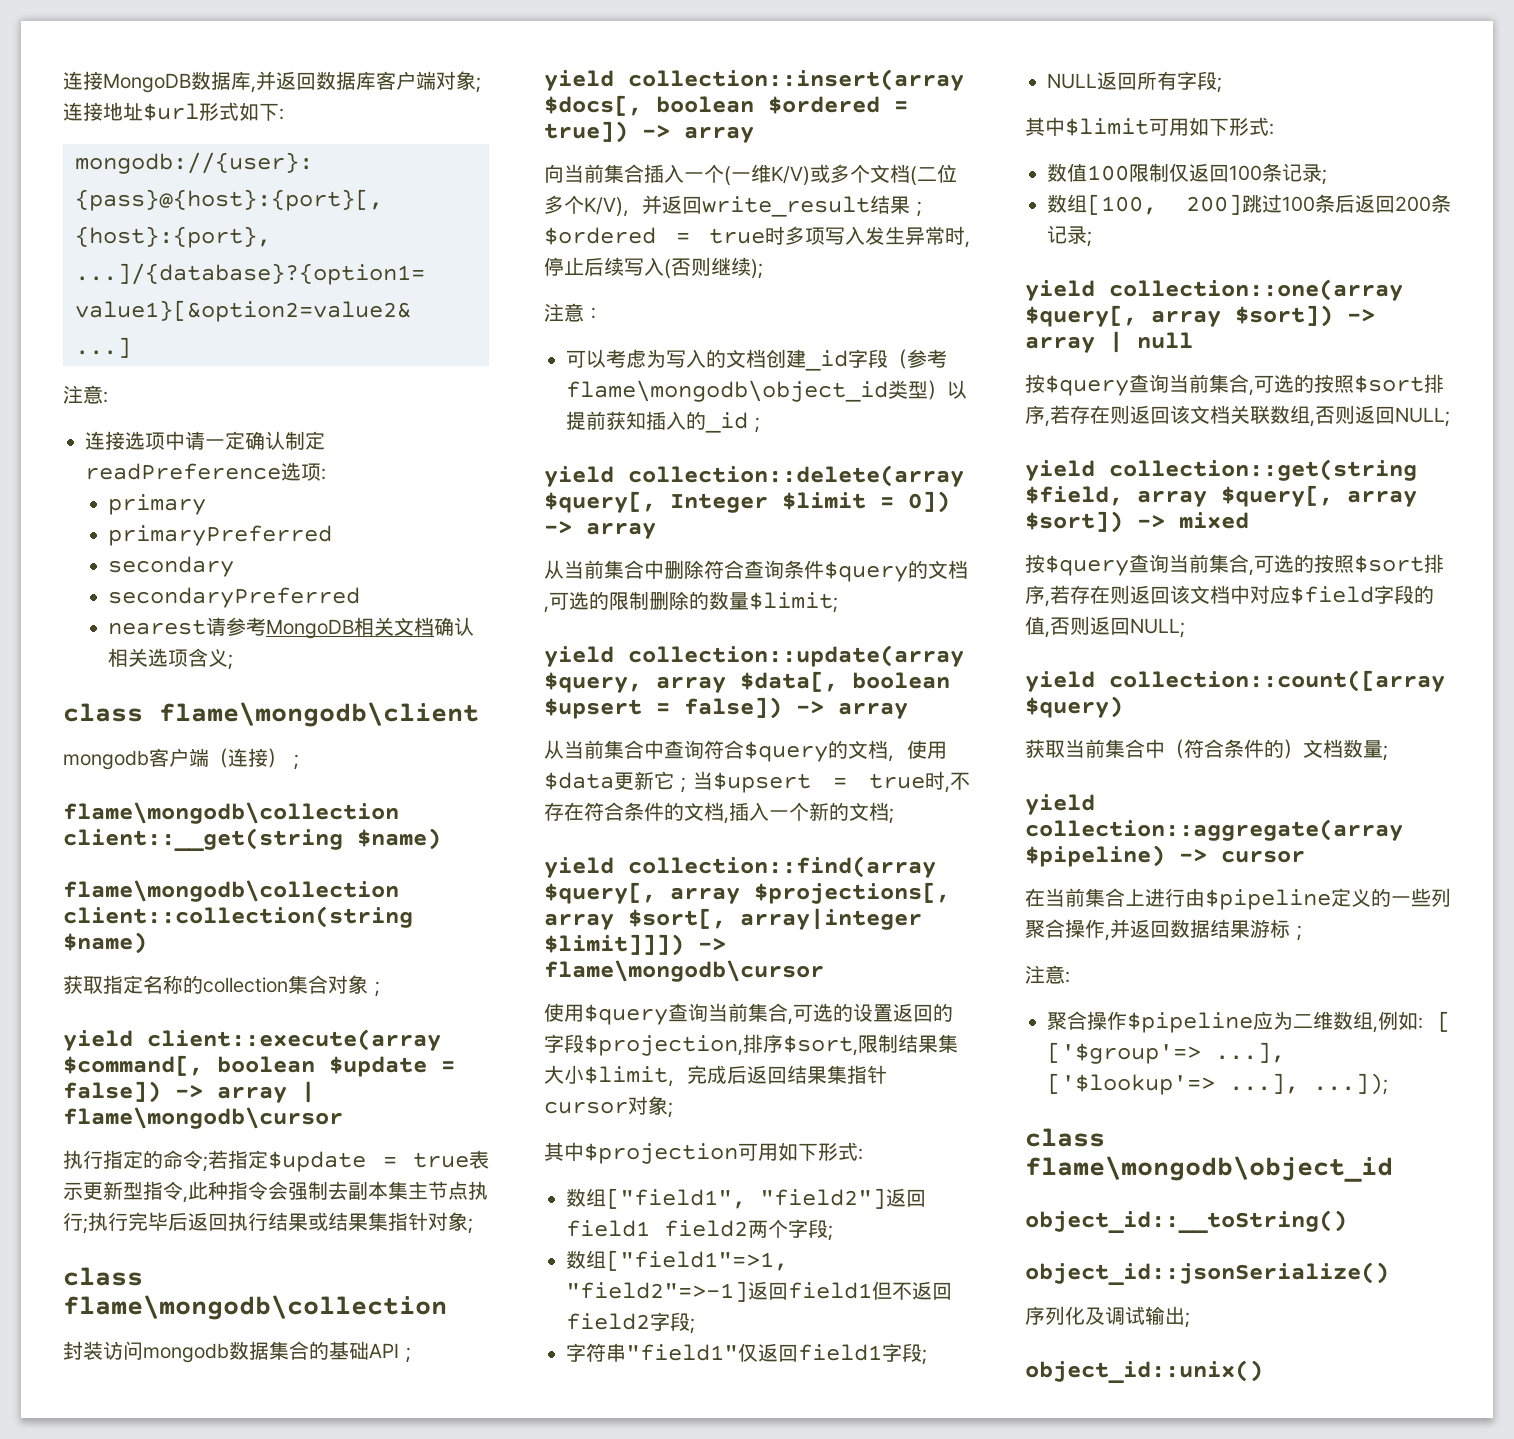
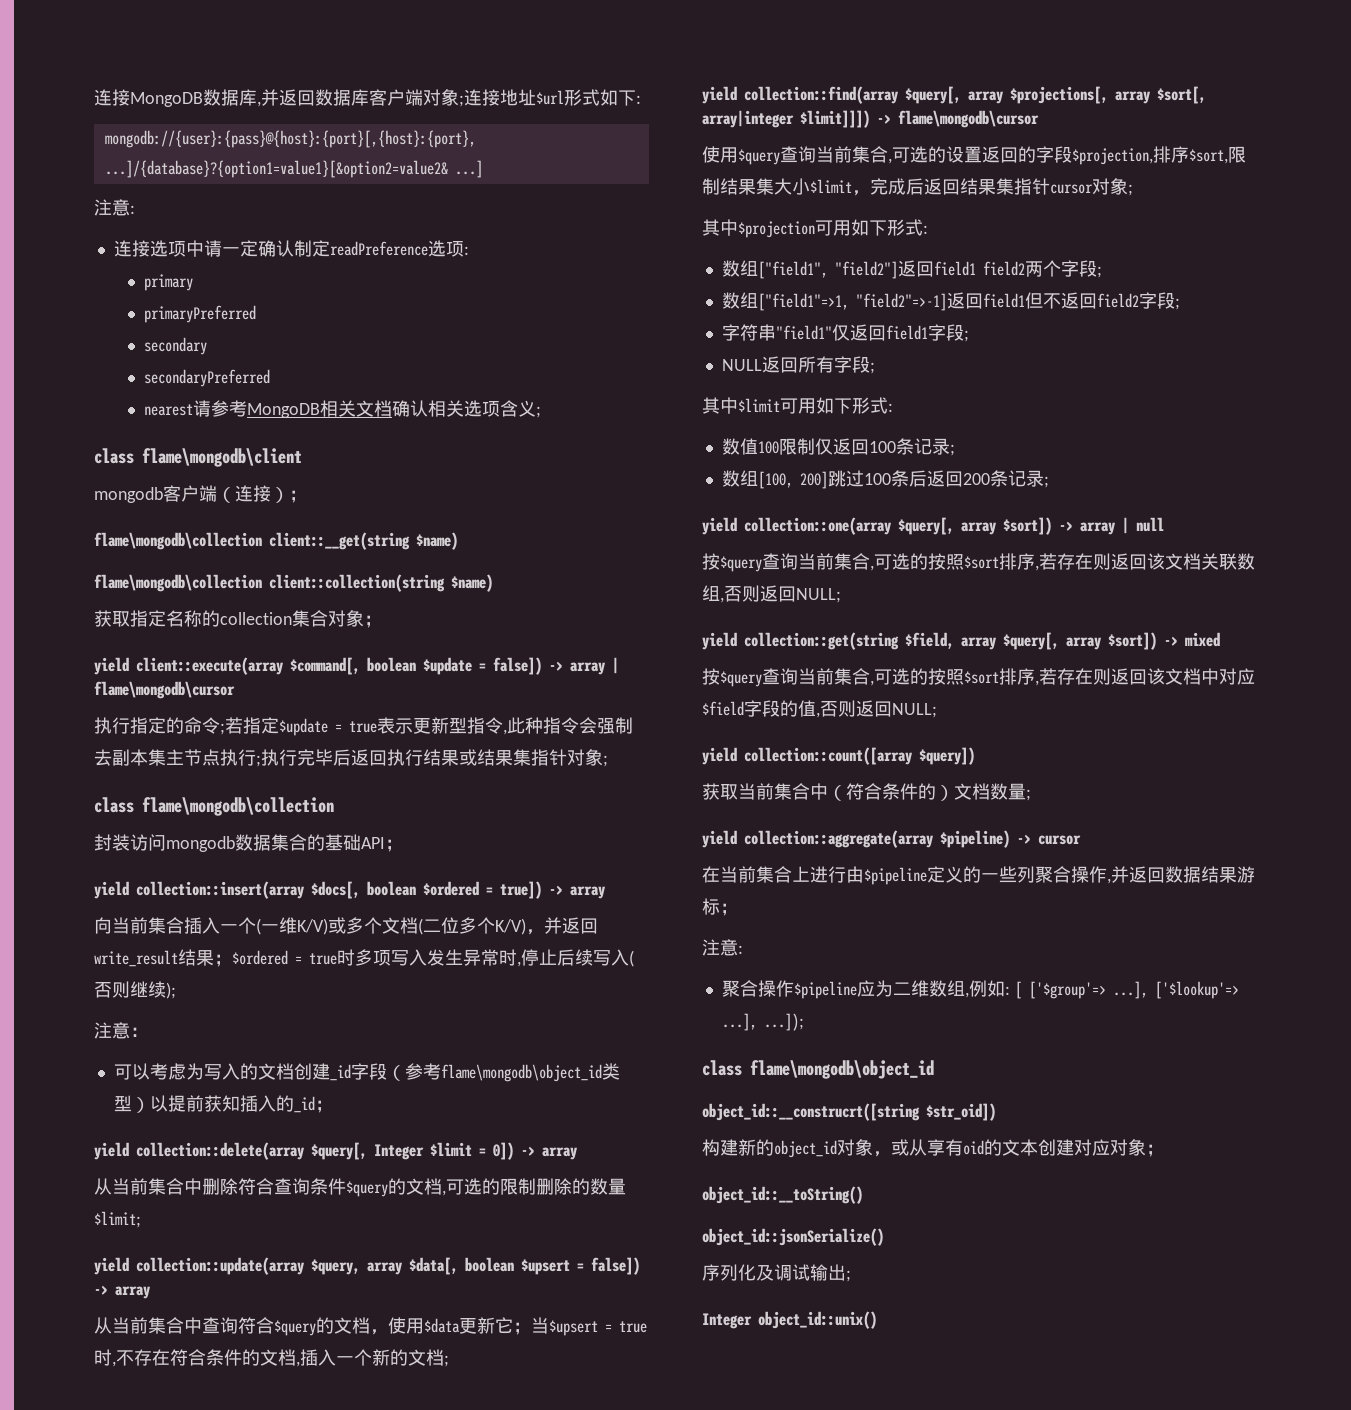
[1025,696,1123,718] $query) -> [919,747,975,765] $query])
(1393, 1169) none -> [702,1103,996,1121] [702,1139,1164,1158] // object_id::__construcrt([string $str_oid]) // 构建新的object_id对象，或从享有oid的文本创建对应对象；
(1190, 1320) none -> [702,1313,752,1329] Integer

